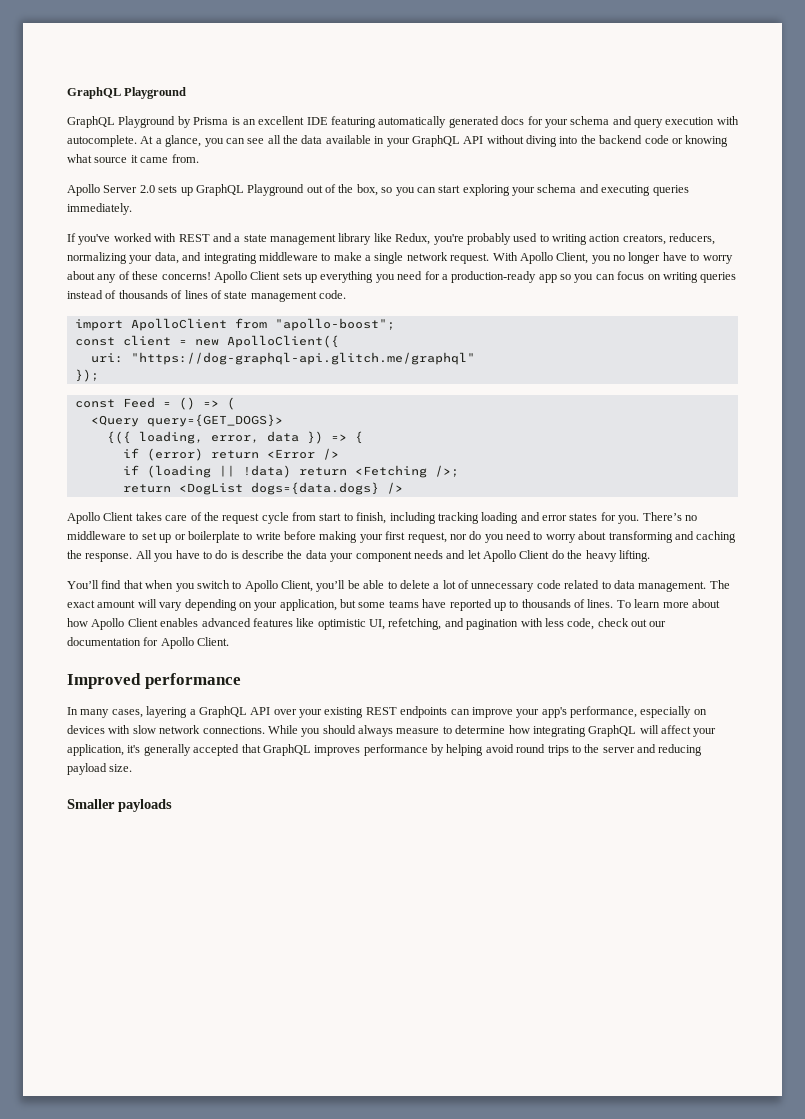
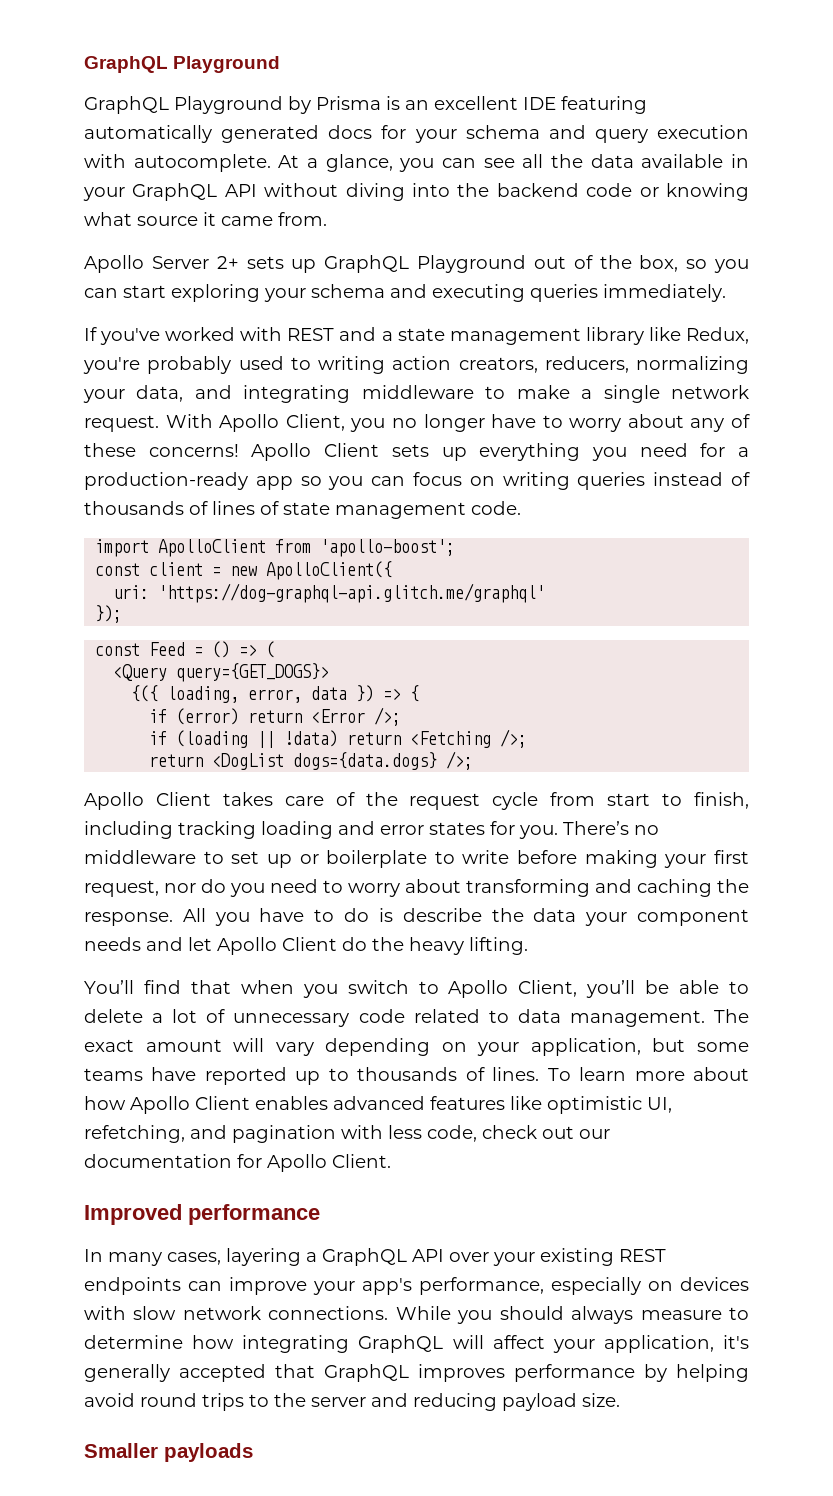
[139,185,155,193] 2.0 -> [216,256,239,269] 2+
[274,318,395,331] "apollo-boost"; -> [320,539,456,557] 'apollo-boost';
[130,352,475,365] "https://dog-graphql-api.glitch.me/graphql" -> [158,583,546,603] 'https://dog-graphql-api.glitch.me/graphql'
[322,448,339,460] /> -> [374,707,402,726] />;
[386,482,403,494] /> -> [446,751,474,770] />;

